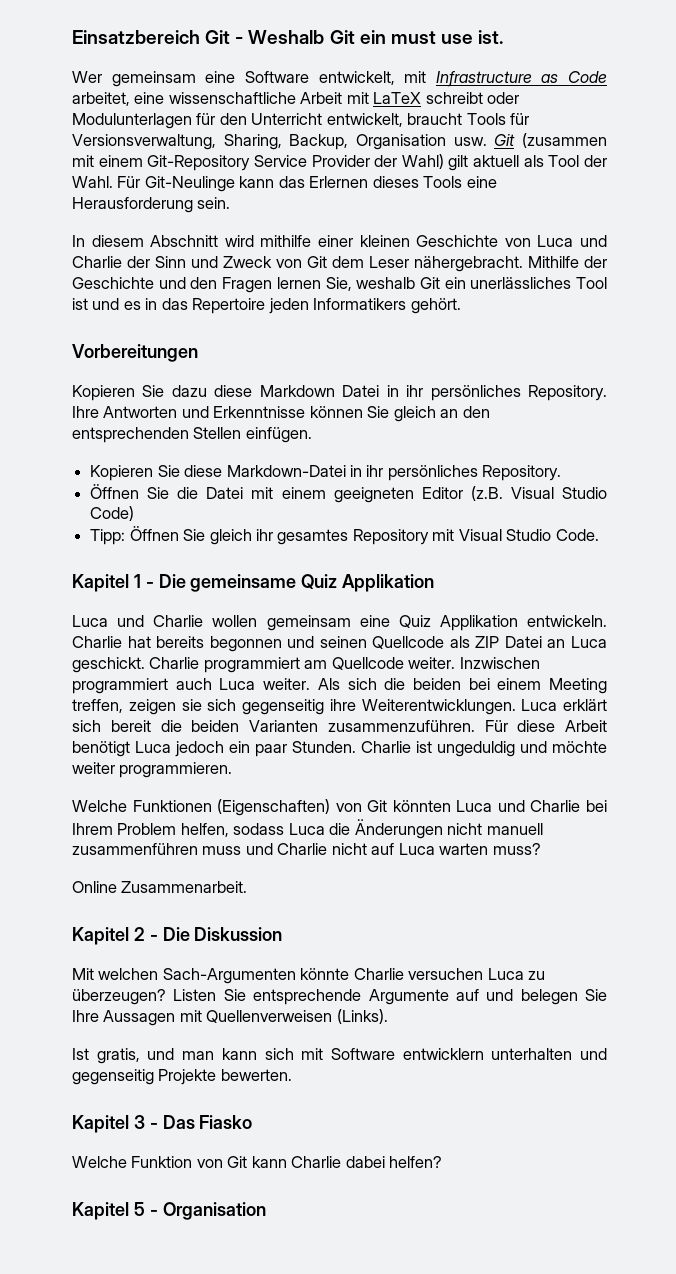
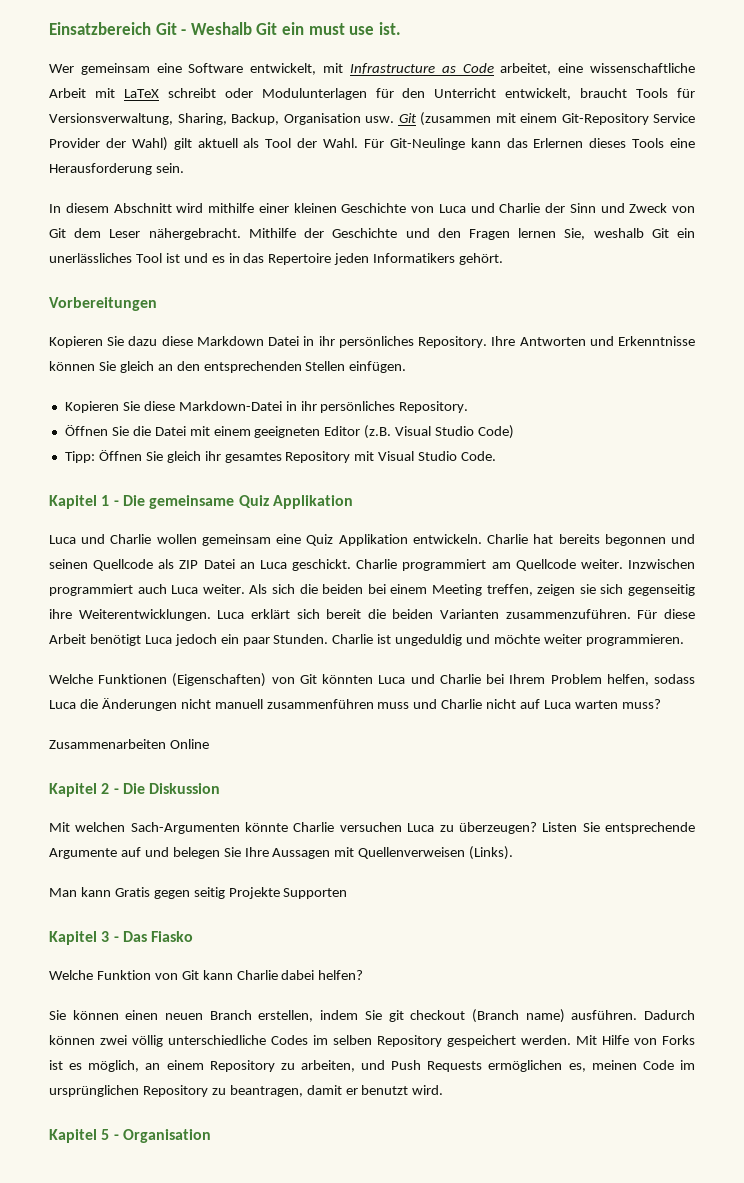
(541, 849) none -> [49,739,166,749] Zusammenarbeiten
[121,881,248,893] Zusammenarbeit. -> (209, 744) none
[72,1048,607,1064] [72,1069,292,1085] Ist gratis, und man kann sich mit Software entwicklern unterhalten und gegenseitig Projekte bewerten. -> [49,887,348,899] Man kann Gratis gegen seitig Projekte Supporten
(443, 1162) none -> [49,1009,695,1023] [49,1035,695,1047] [49,1060,695,1072] [49,1085,444,1097] // Sie können einen neuen Branch erstellen, indem Sie git checkout (Branch name) ausführen. Dadurch können zwei völlig unterschiedliche Codes im selben Repository gespeichert werden. Mit Hilfe von Forks ist es möglich, an einem Repository zu arbeiten, und Push Requests ermöglichen es, meinen Code im ursprünglichen Repository zu beantragen, damit er benutzt wird.

